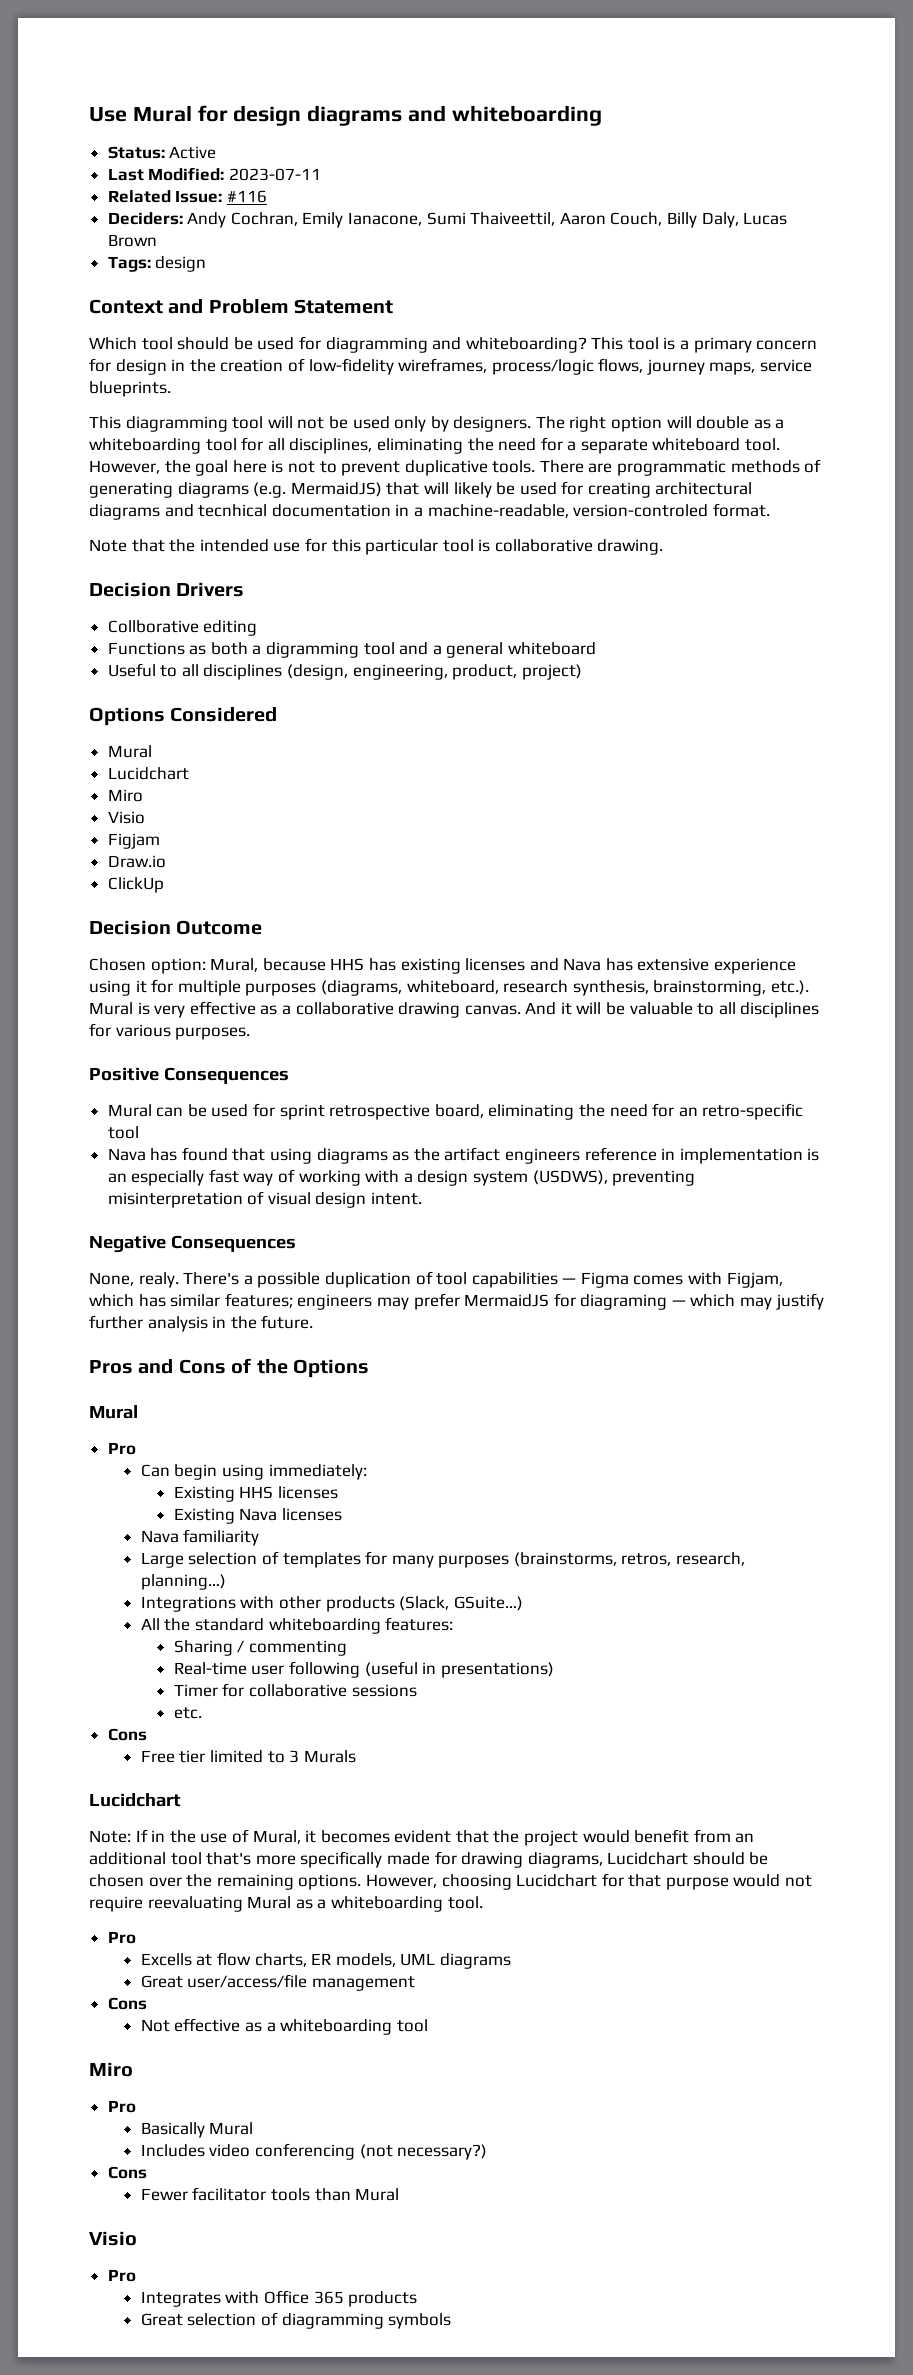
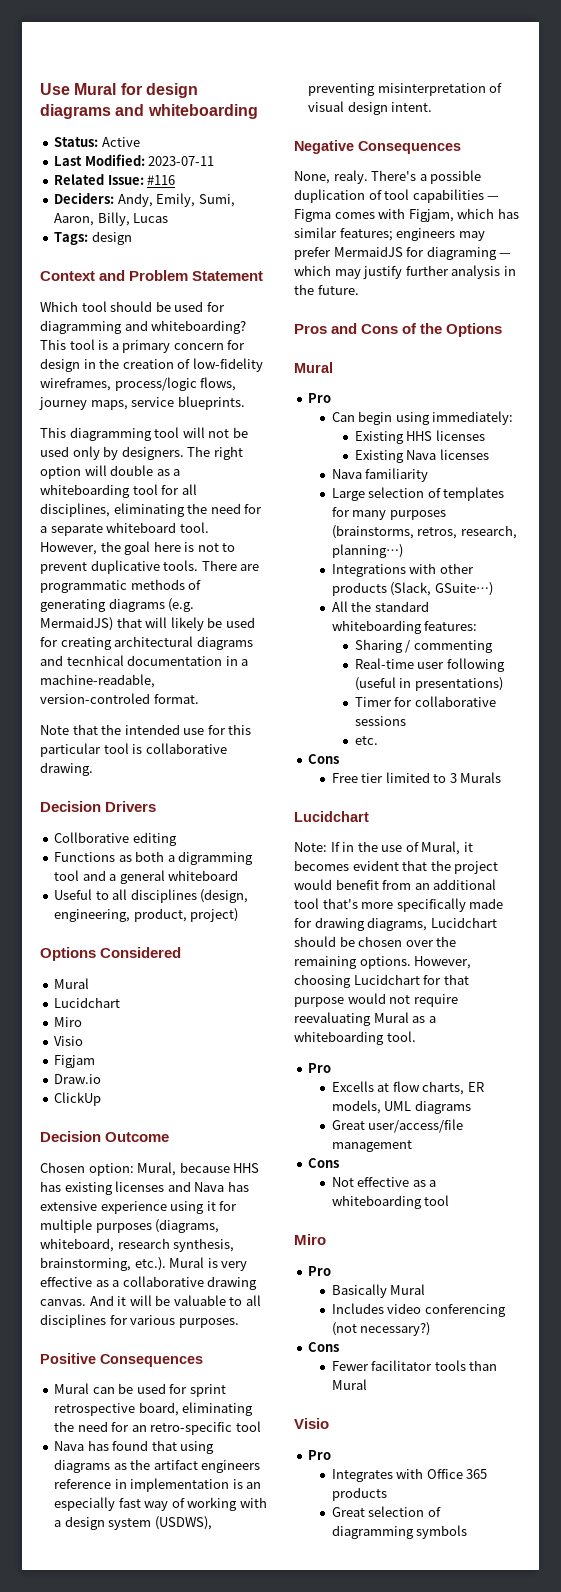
[187,212,739,228] Andy Cochran, Emily Ianacone, Sumi Thaiveettil, Aaron Couch, Billy Daly, -> [117,193,235,207] [54,212,130,226] Andy, Emily, Sumi, Aaron, Billy,
[107,234,157,247] Brown -> (169, 218) none

